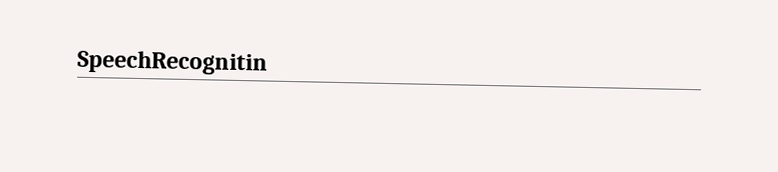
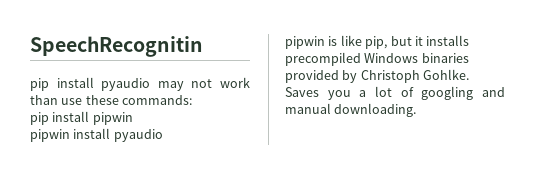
(268, 62) none -> [30,77,250,91] [30,95,193,105] [30,111,133,125] [30,128,163,142] [285,35,470,49] [285,52,469,66] [285,69,470,83] [285,86,505,100] [285,103,417,117] // pip install pyaudio may not work than use these commands: // pip install pipwin // pipwin install pyaudio // pipwin is like pip, but it installs precompiled Windows binaries provided by Christoph Gohlke. Saves you a lot of googling and manual downloading.

